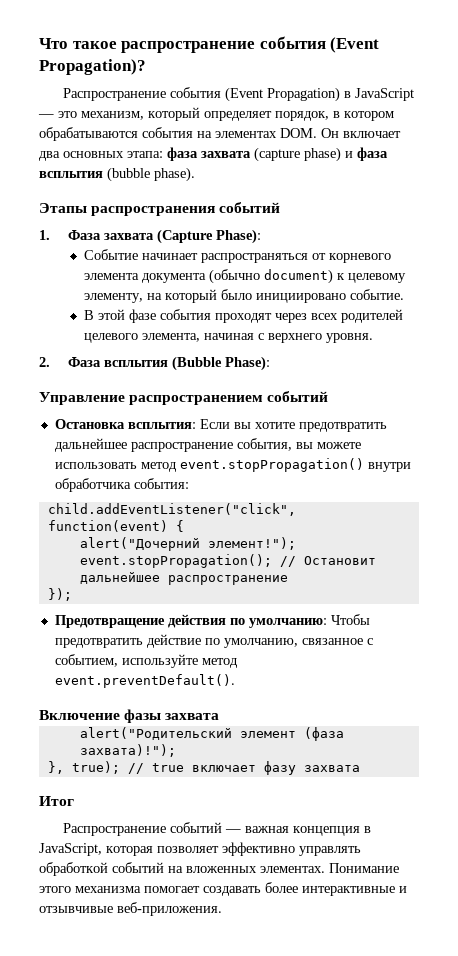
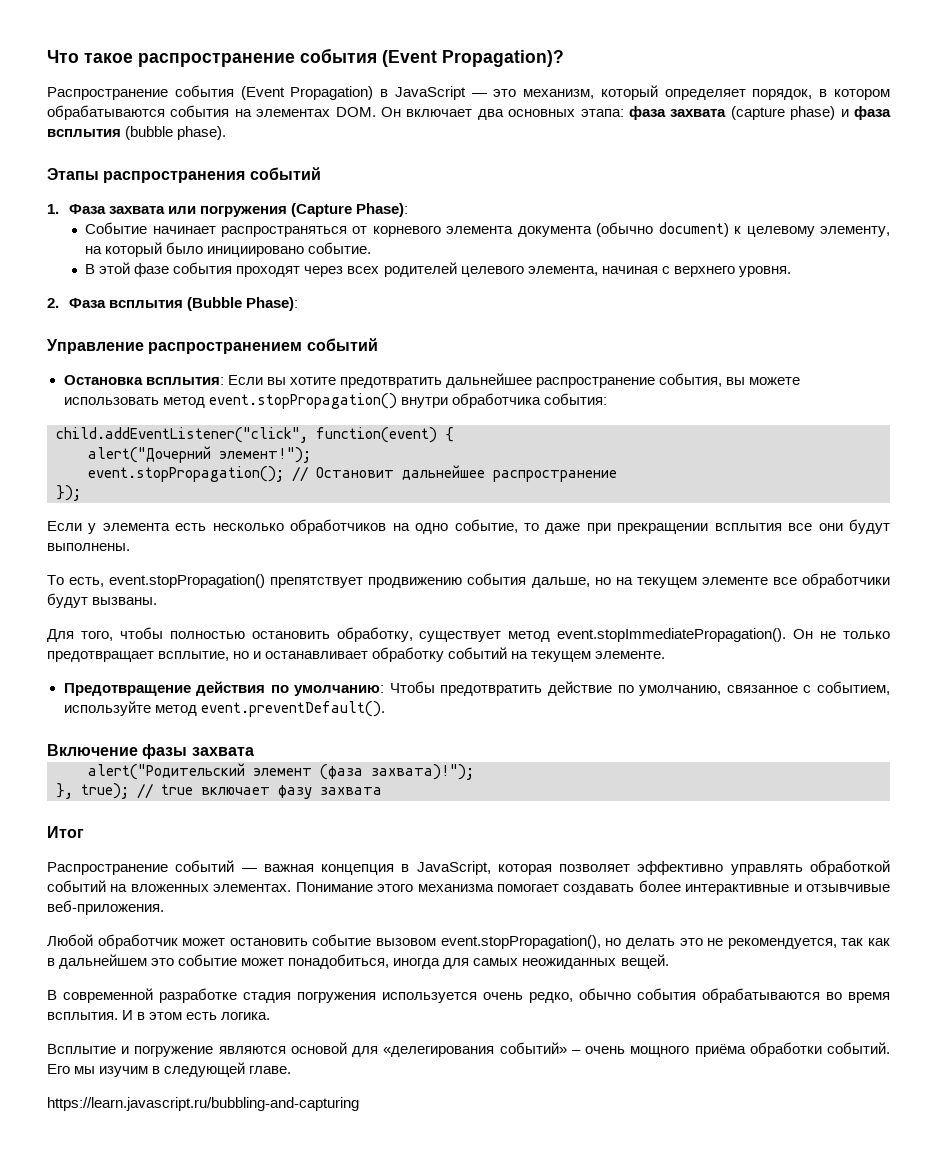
(154, 236) none -> [167,206,287,217] или погружения
(72, 594) none -> [47,519,890,534] [47,543,130,551] [47,573,891,588] [47,593,158,608] [47,627,890,642] [47,647,666,662] // Если у элемента есть несколько обработчиков на одно событие, то даже при прекращении всплытия все они будут выполнены. // То есть, event.stopPropagation() препятствует продвижению события дальше, но на текущем элементе все обработчики будут вызваны. // Для того, чтобы полностью остановить обработку, существует метод event.stopImmediatePropagation(). Он не только предотвращает всплытие, но и останавливает обработку событий на текущем элементе.
(222, 909) none -> [47,934,891,949] [47,954,669,969] [47,988,890,1003] [47,1010,271,1020] [47,1042,891,1057] [47,1062,292,1077] [47,1097,359,1111] // Любой обработчик может остановить событие вызовом event.stopPropagation(), но делать это не рекомендуется, так как в дальнейшем это событие может понадобиться, иногда для самых неожиданных вещей. // В современной разработке стадия погружения используется очень редко, обычно события обрабатываются во время всплытия. И в этом есть логика. // Всплытие и погружение являются основой для «делегирования событий» – очень мощного приёма обработки событий. Его мы изучим в следующей главе. // https://learn.javascript.ru/bubbling-and-capturing

